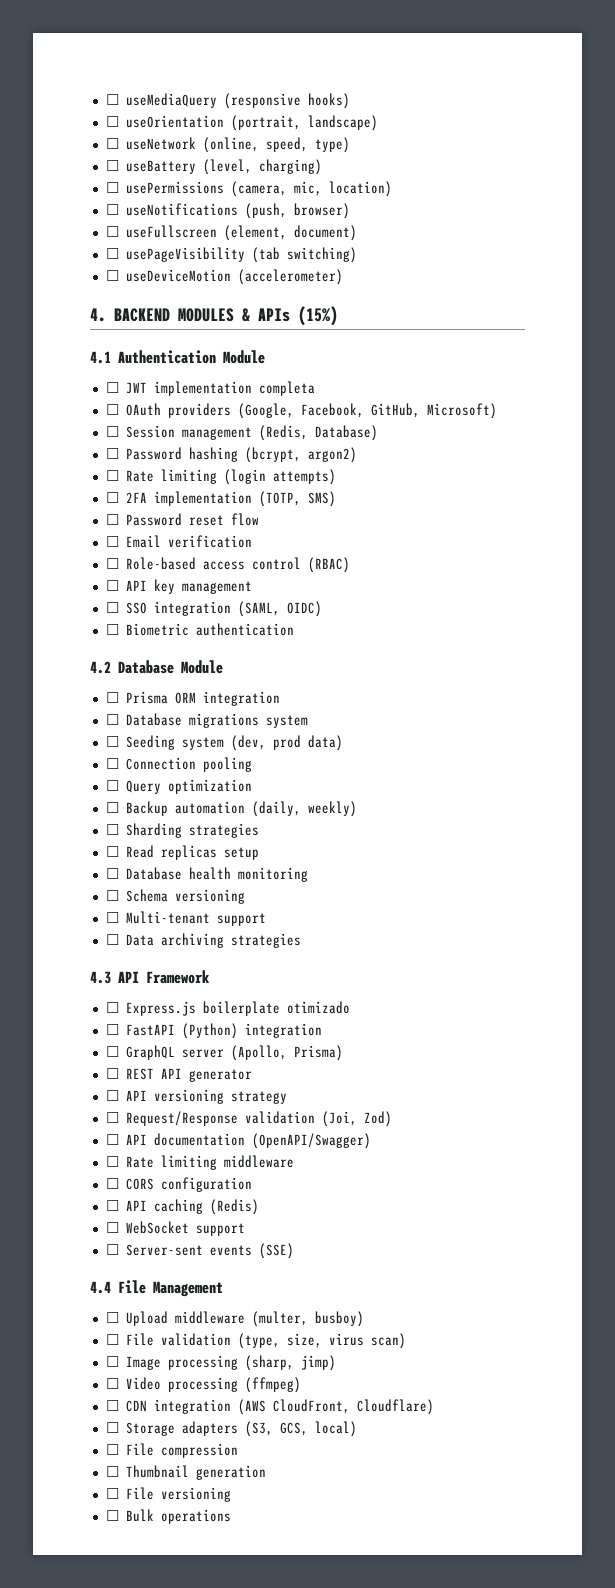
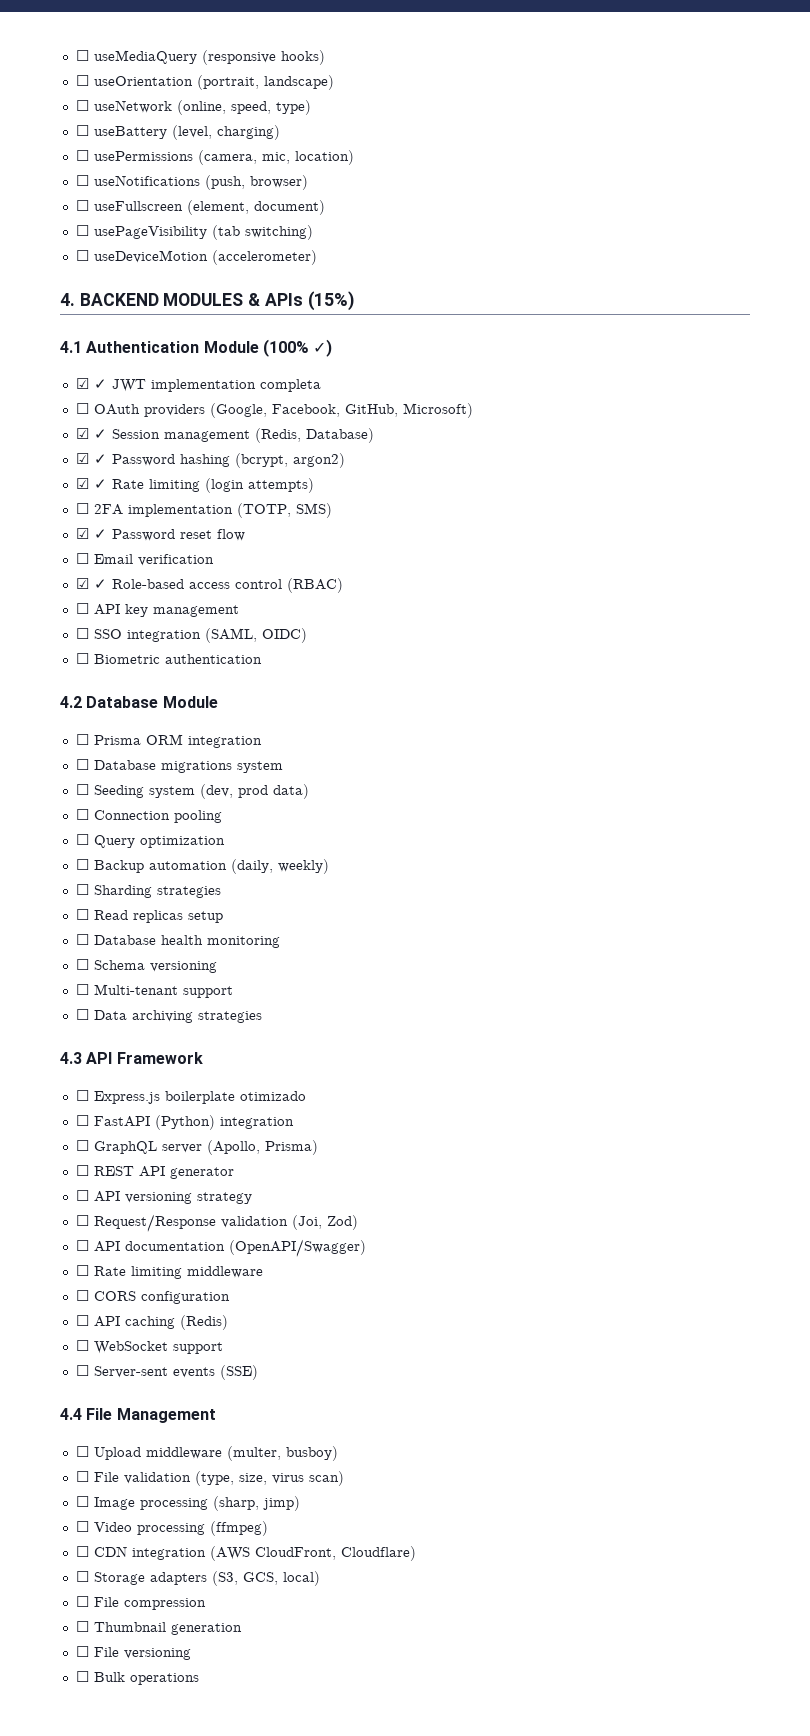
[105,382,119,393] // ☐ -> [262,339,333,357] [75,378,107,389] (100% ✓) // ☑ ✓
[105,426,119,437] ☐ -> [75,428,107,439] ☑ ✓
[105,448,119,459] ☐ -> [75,453,107,464] ☑ ✓
[105,470,119,481] ☐ -> [75,478,107,489] ☑ ✓
[105,514,119,525] ☐ -> [75,528,107,539] ☑ ✓
[105,558,119,569] ☐ -> [75,578,107,589] ☑ ✓

